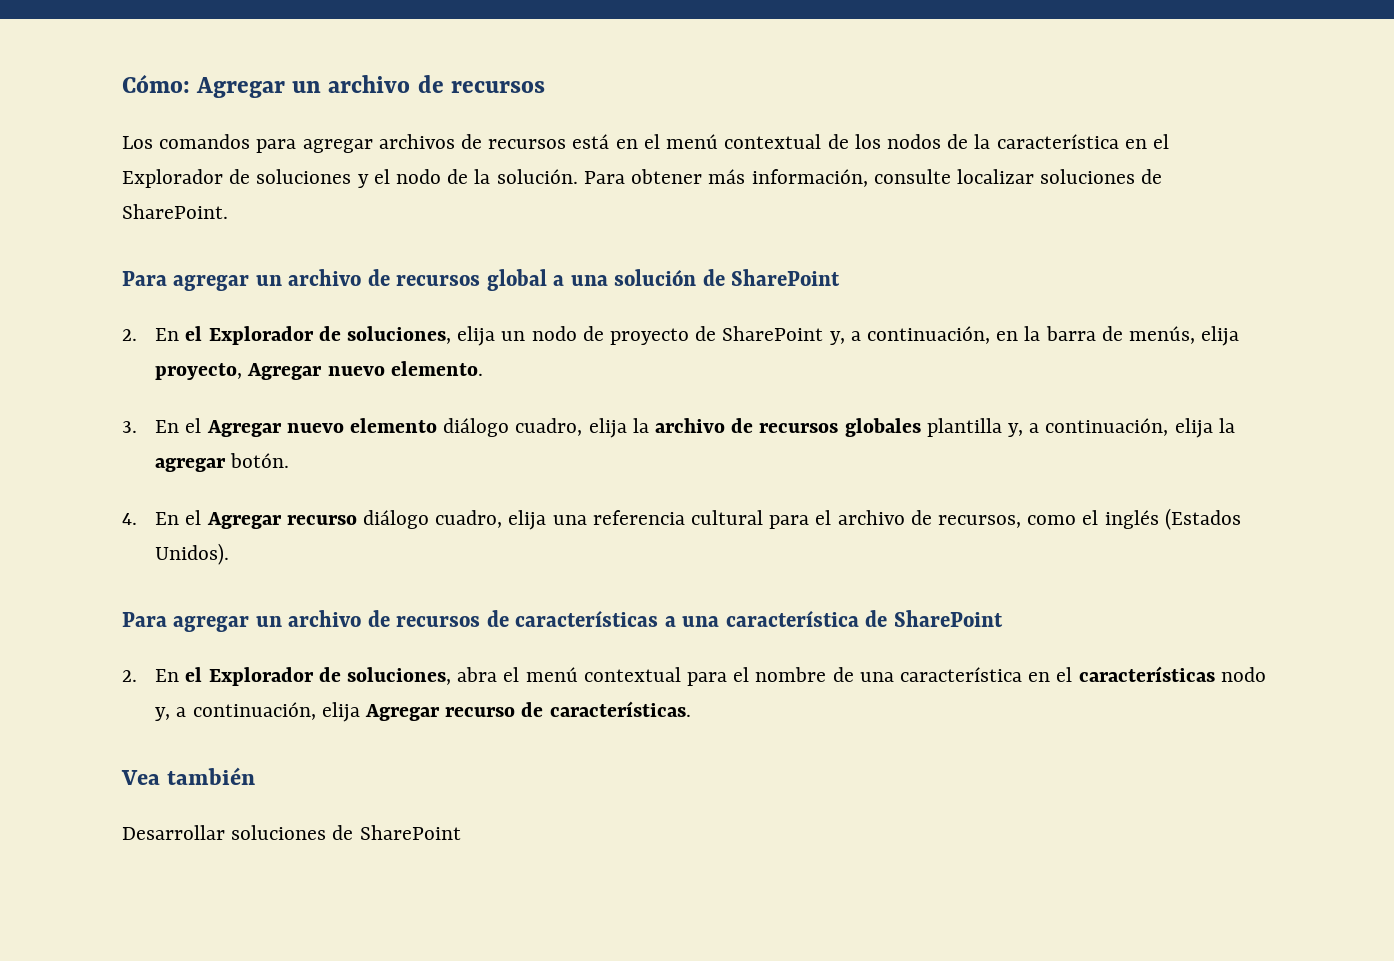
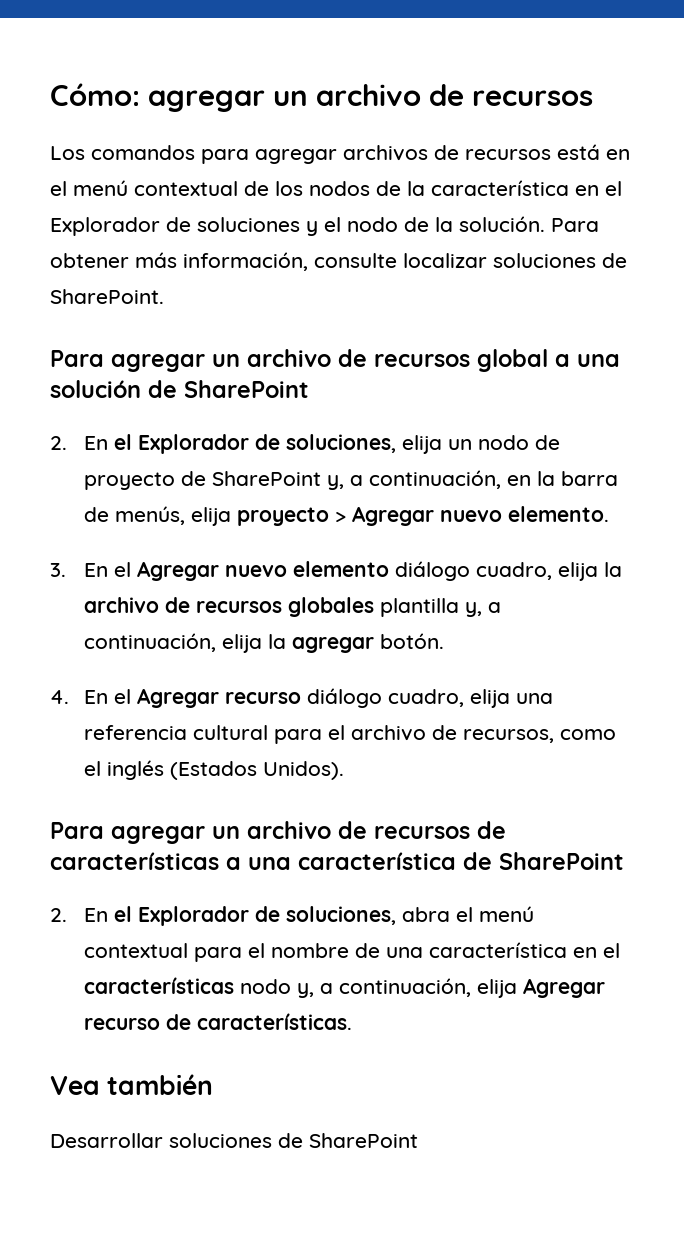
[196,77,286,98] Agregar -> [148,90,265,112] agregar
[155,363,243,380] proyecto, -> [236,507,346,526] proyecto >

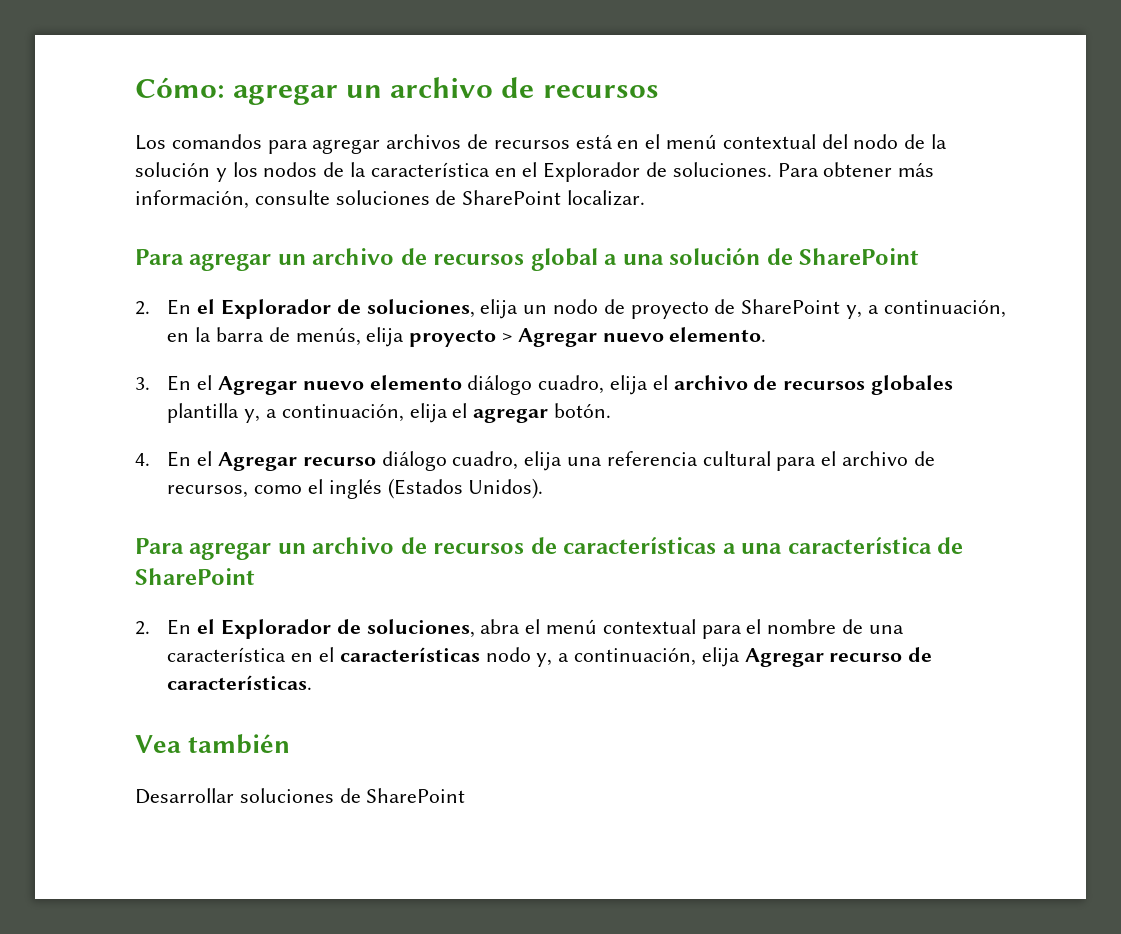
[244,181,269,196] de -> [821,134,948,149] [135,162,227,182] del nodo de la solución y
[197,216,545,236] soluciones y el nodo de la solución. -> [672,162,772,177] soluciones.
[403,253,627,268] [50,289,164,304] localizar soluciones de SharePoint. -> [335,190,646,206] soluciones de SharePoint localizar.
[603,562,622,577] la -> [652,375,668,390] el
[267,634,286,649] la -> [452,403,468,418] el

